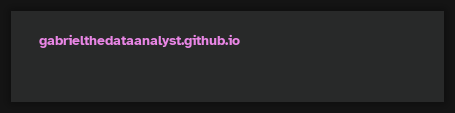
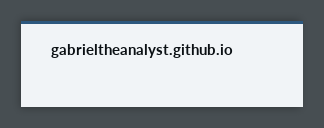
[39,34,240,48] gabrielthedataanalyst.github.io -> [51,44,233,58] gabrieltheanalyst.github.io

